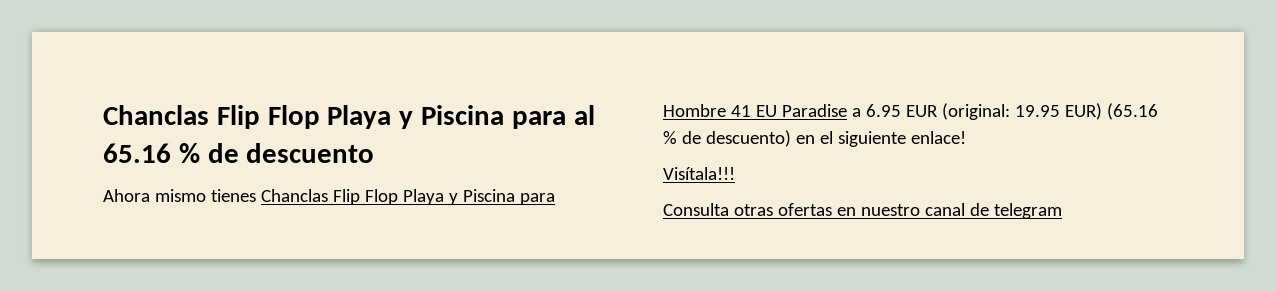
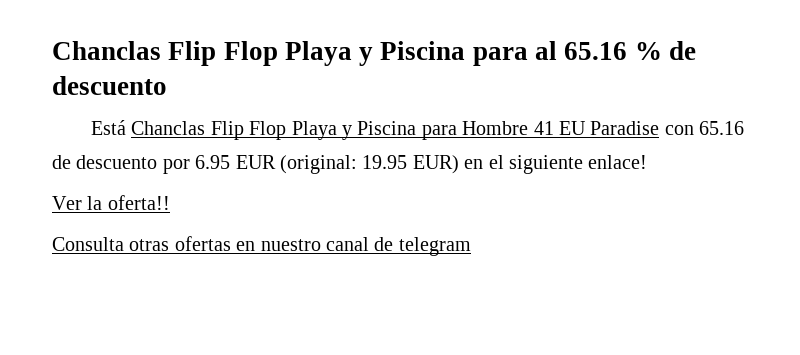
[103,189,256,202] Ahora mismo tienes -> [90,120,126,135] Está
[851,108,861,117] a -> [664,121,745,135] [52,155,190,174] con 65.16 de descuento por
[1106,103,1158,120] [663,130,791,147] (65.16 % de descuento) -> (459, 164) none
[663,167,735,180] Visítala!!! -> [52,195,170,210] Ver la oferta!!

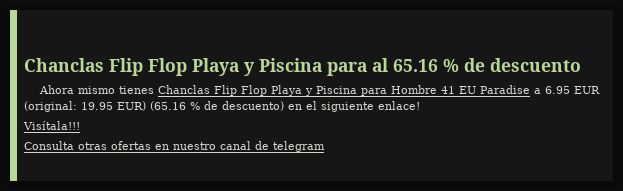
[90,120,126,135] Está -> [38,85,154,94] Ahora mismo tienes
[664,121,745,135] [52,155,190,174] con 65.16 de descuento por -> [533,88,541,94] a
(459, 164) none -> [150,101,284,111] (65.16 % de descuento)
[52,195,170,210] Ver la oferta!! -> [23,121,80,130] Visítala!!!

